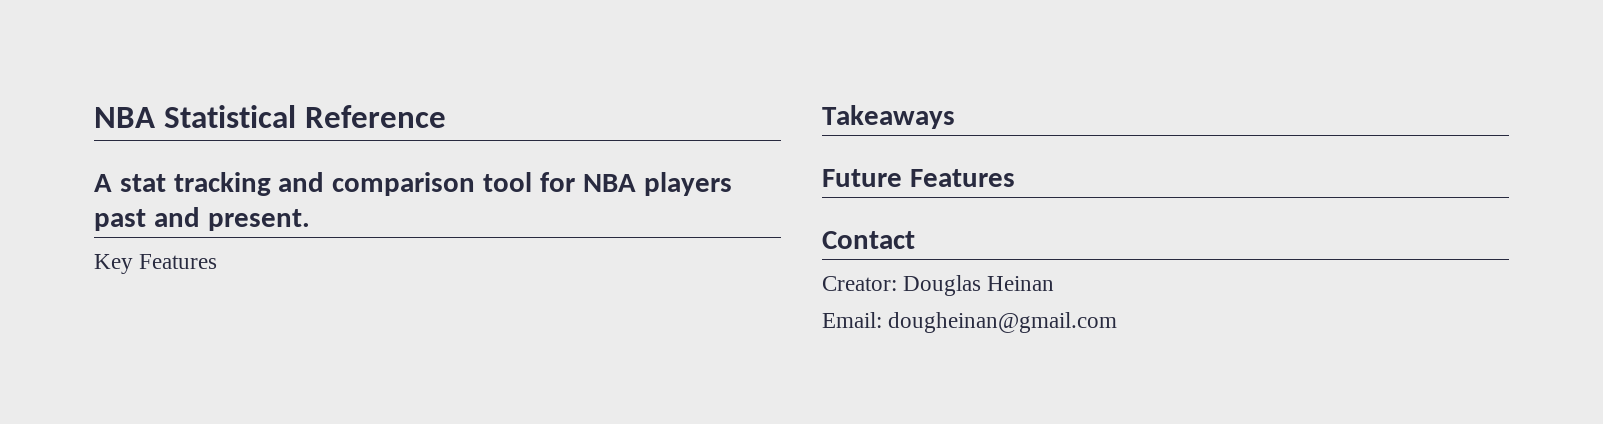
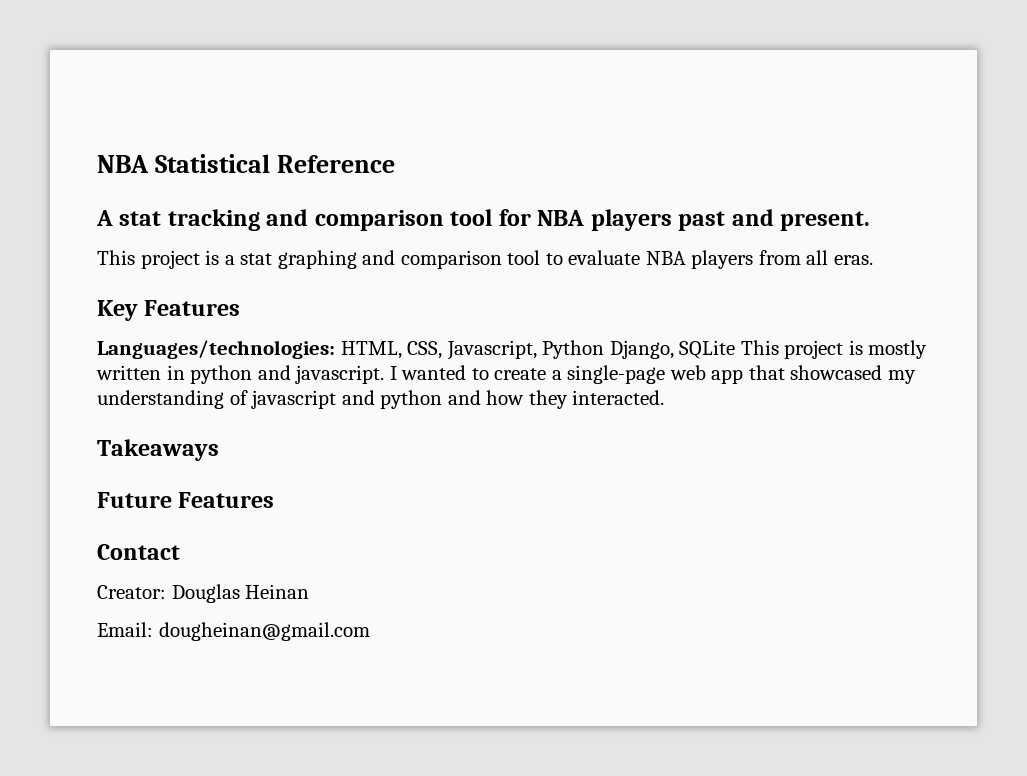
[94,254,218,274] Key Features -> [97,250,874,269] [97,300,241,321] [97,340,928,360] [96,365,917,384] [97,390,665,409] This project is a stat graphing and comparison tool to evaluate NBA players from all eras. // Key Features // Languages/technologies: HTML, CSS, Javascript, Python Django, SQLite This project is mostly written in python and javascript. I wanted to create a single-page web app that showcased my understanding of javascript and python and how they interacted.

